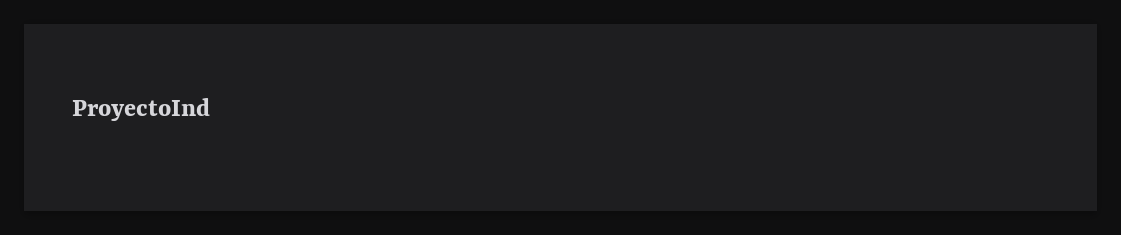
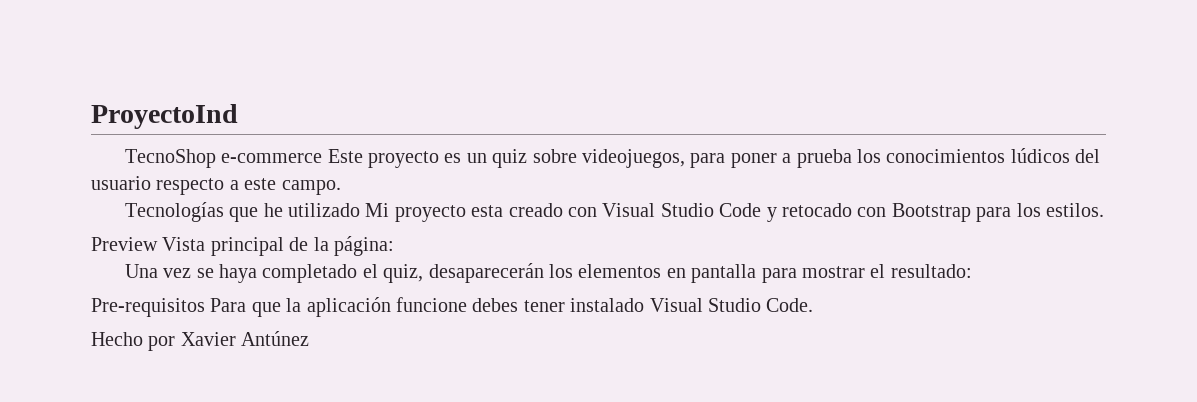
(210, 109) none -> [124,148,1101,168] [91,176,341,195] [124,202,1104,222] [91,236,394,256] [124,263,972,283] [91,297,814,317] [91,331,310,351] // TecnoShop e-commerce Este proyecto es un quiz sobre videojuegos, para poner a prueba los conocimientos lúdicos del usuario respecto a este campo. // Tecnologías que he utilizado Mi proyecto esta creado con Visual Studio Code y retocado con Bootstrap para los estilos. // Preview Vista principal de la página: // Una vez se haya completado el quiz, desaparecerán los elementos en pantalla para mostrar el resultado: // Pre-requisitos Para que la aplicación funcione debes tener instalado Visual Studio Code. // Hecho por Xavier Antúnez

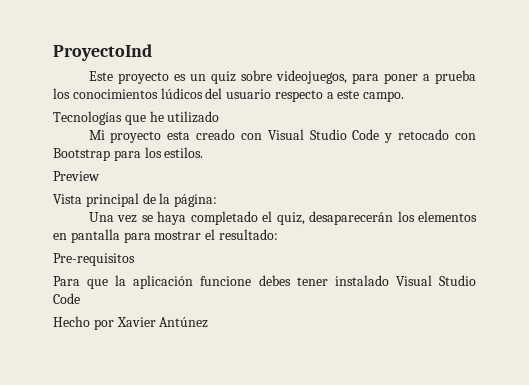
[124,149,323,168] TecnoShop e-commerce -> (152, 52) none
(360, 210) none -> (220, 117) //
(158, 244) none -> (100, 176) //
(205, 307) none -> (135, 259) //
[766,298,814,312] Code. -> [53,293,80,304] Code

